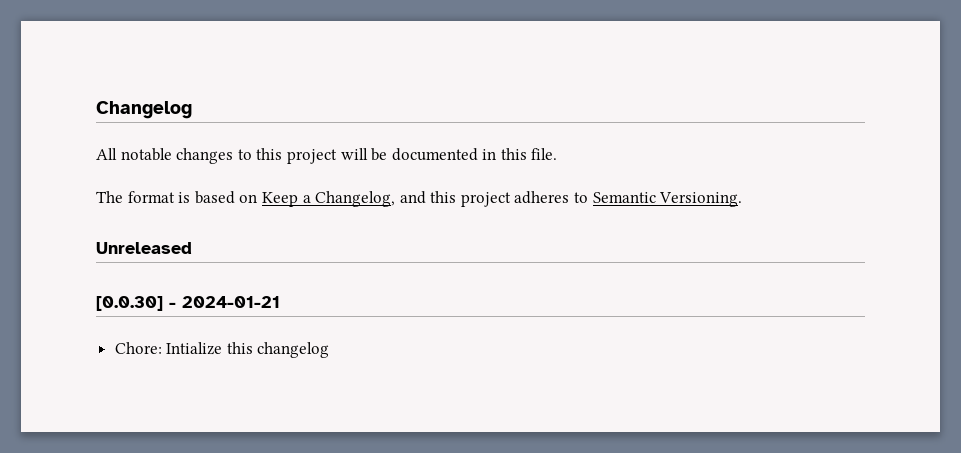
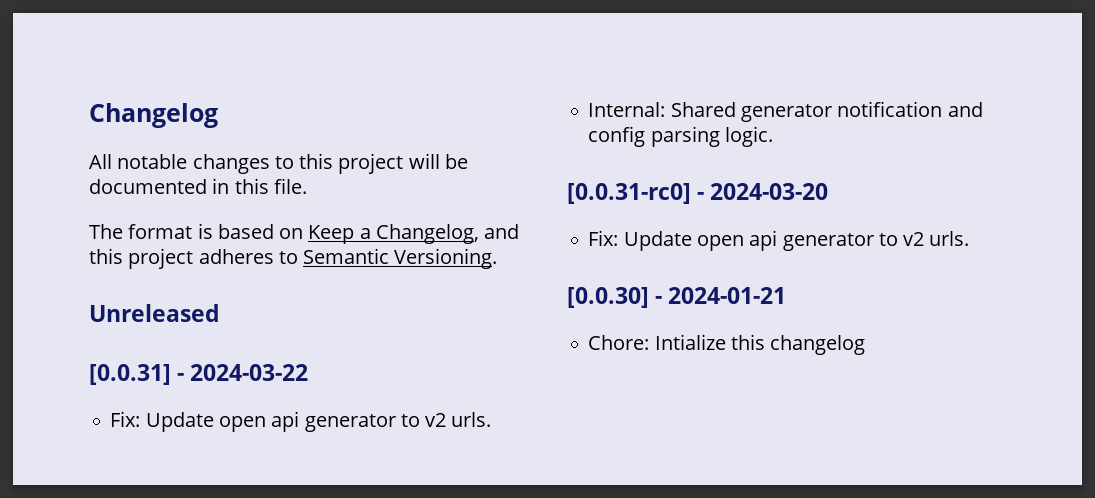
(192, 248) none -> [89,364,309,385] [110,411,492,432] [588,101,983,122] [588,126,773,147] [567,183,829,204] [588,230,970,251] // [0.0.31] - 2024-03-22 // Fix: Update open api generator to v2 urls. // Internal: Shared generator notification and config parsing logic. // [0.0.31-rc0] - 2024-03-20 // Fix: Update open api generator to v2 urls.

